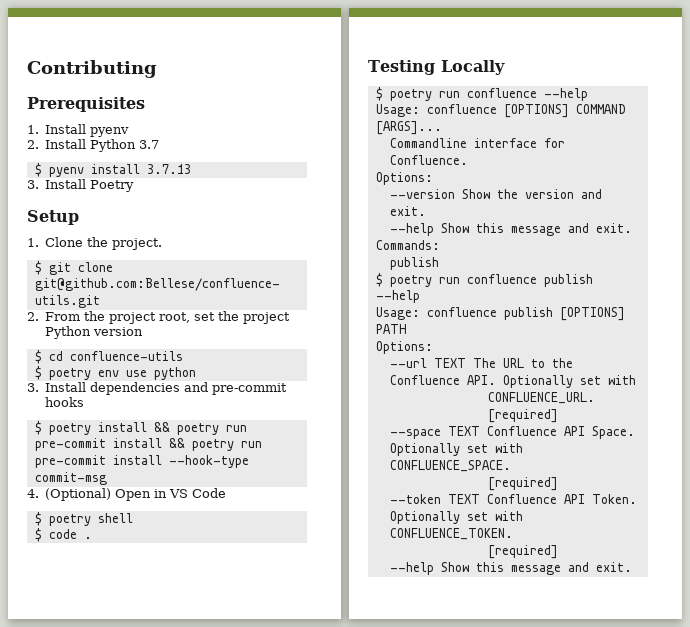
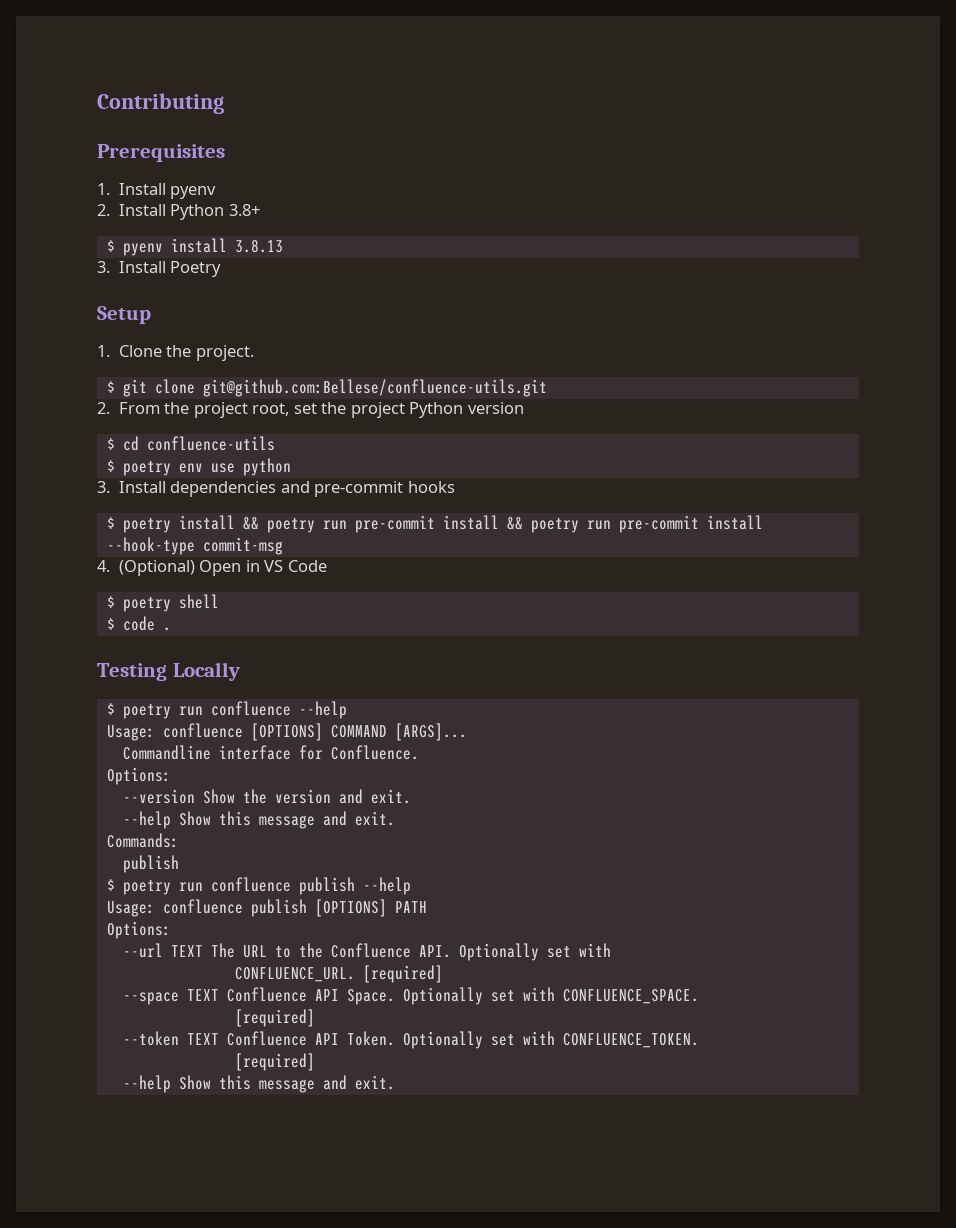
[139,140,160,149] 3.7 -> [228,204,260,216] 3.8+
[146,164,191,174] 3.7.13 -> [234,239,283,253] 3.8.13

